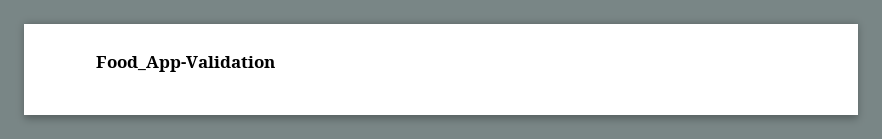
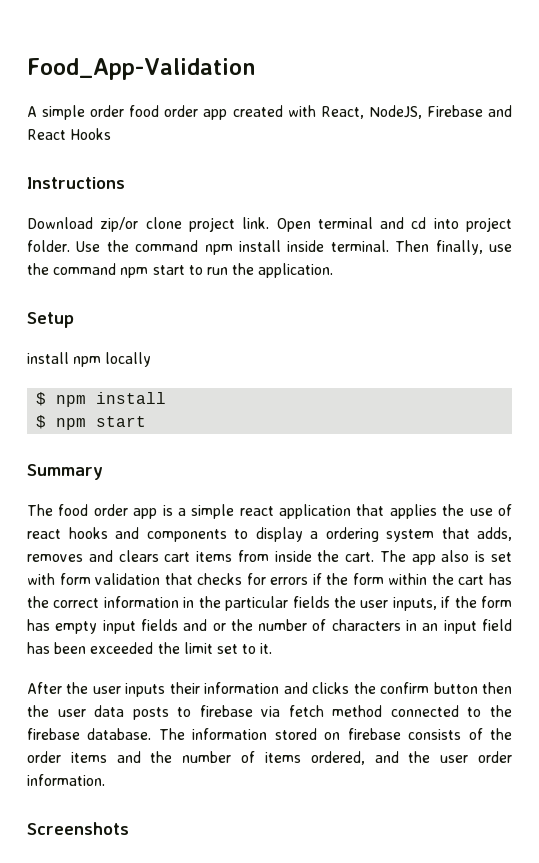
(275, 64) none -> [27,105,512,120] [27,128,112,140] [27,177,125,189] [27,217,512,232] [27,240,512,255] [27,263,334,278] [27,312,74,328] [27,352,152,367] [36,392,167,407] [36,415,147,430] [27,464,103,480] [27,504,512,519] [27,527,512,542] [27,550,512,565] [27,573,513,585] [27,596,512,611] [27,619,512,634] [27,642,273,654] [27,682,512,697] [27,705,512,720] [27,728,512,740] [27,751,512,765] [27,774,105,786] [27,822,129,835] // A simple order food order app created with React, NodeJS, Firebase and React Hooks // Instructions // Download zip/or clone project link. Open terminal and cd into project folder. Use the command npm install inside terminal. Then finally, use the command npm start to run the application. // Setup // install npm locally // $ npm install // $ npm start // Summary // The food order app is a simple react application that applies the use of react hooks and components to display a ordering system that adds, removes and clears cart items from inside the cart. The app also is set with form validation that checks for errors if the form within the cart has the correct information in the particular fields the user inputs, if the form has empty input fields and or the number of characters in an input field has been exceeded the limit set to it. // After the user inputs their information and clicks the confirm button then the user data posts to firebase via fetch method connected to the firebase database. The information stored on firebase consists of the order items and the number of items ordered, and the user order information. // Screenshots

